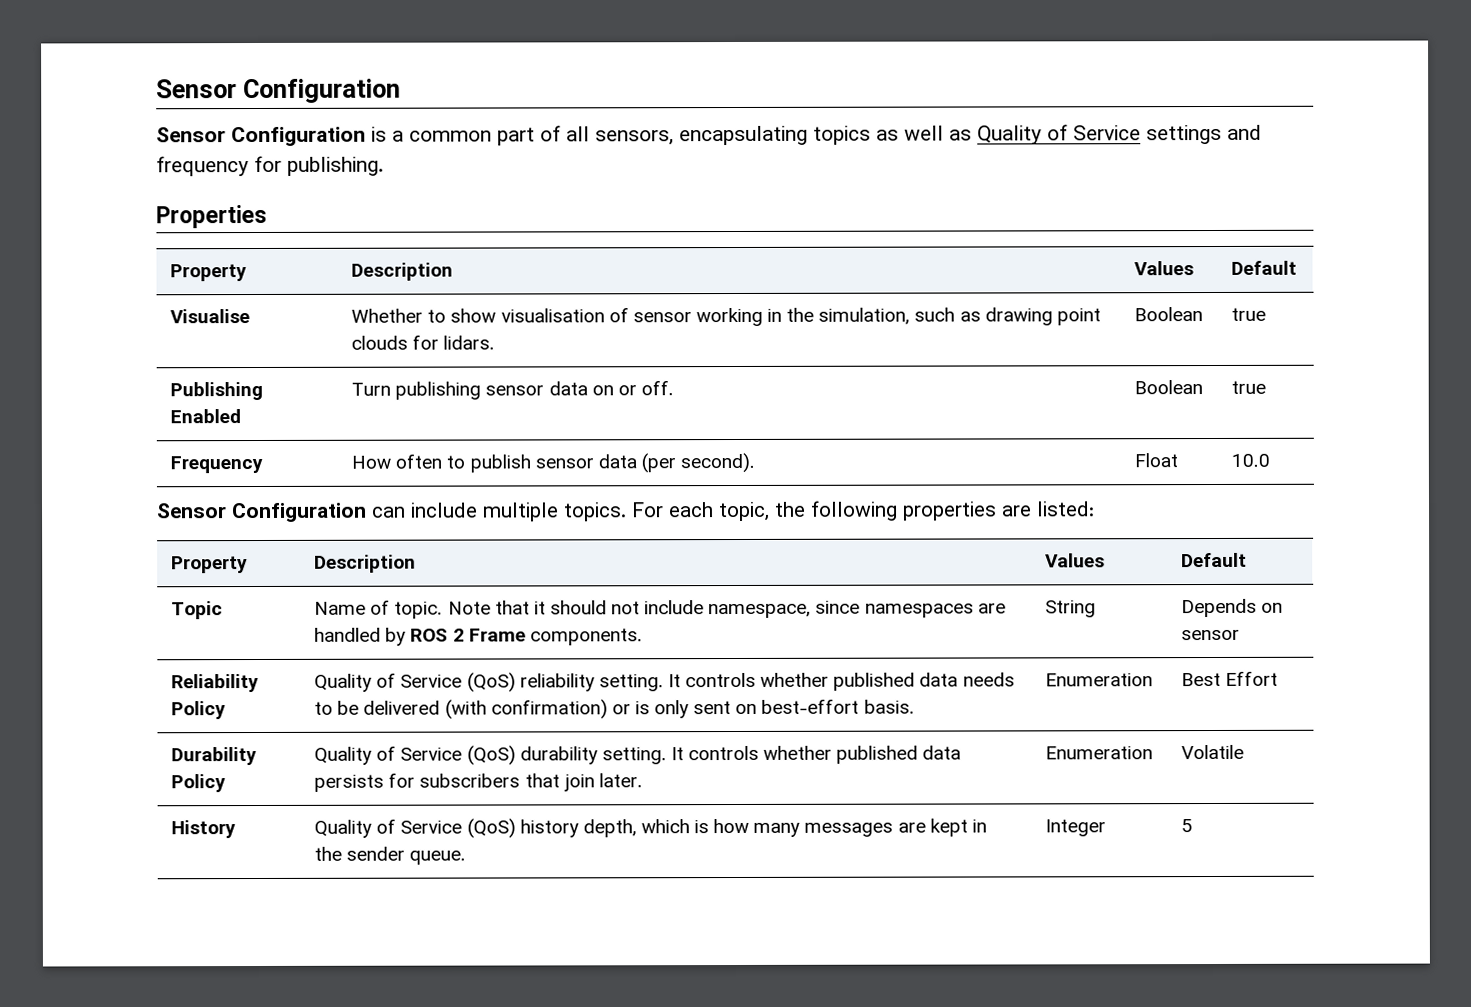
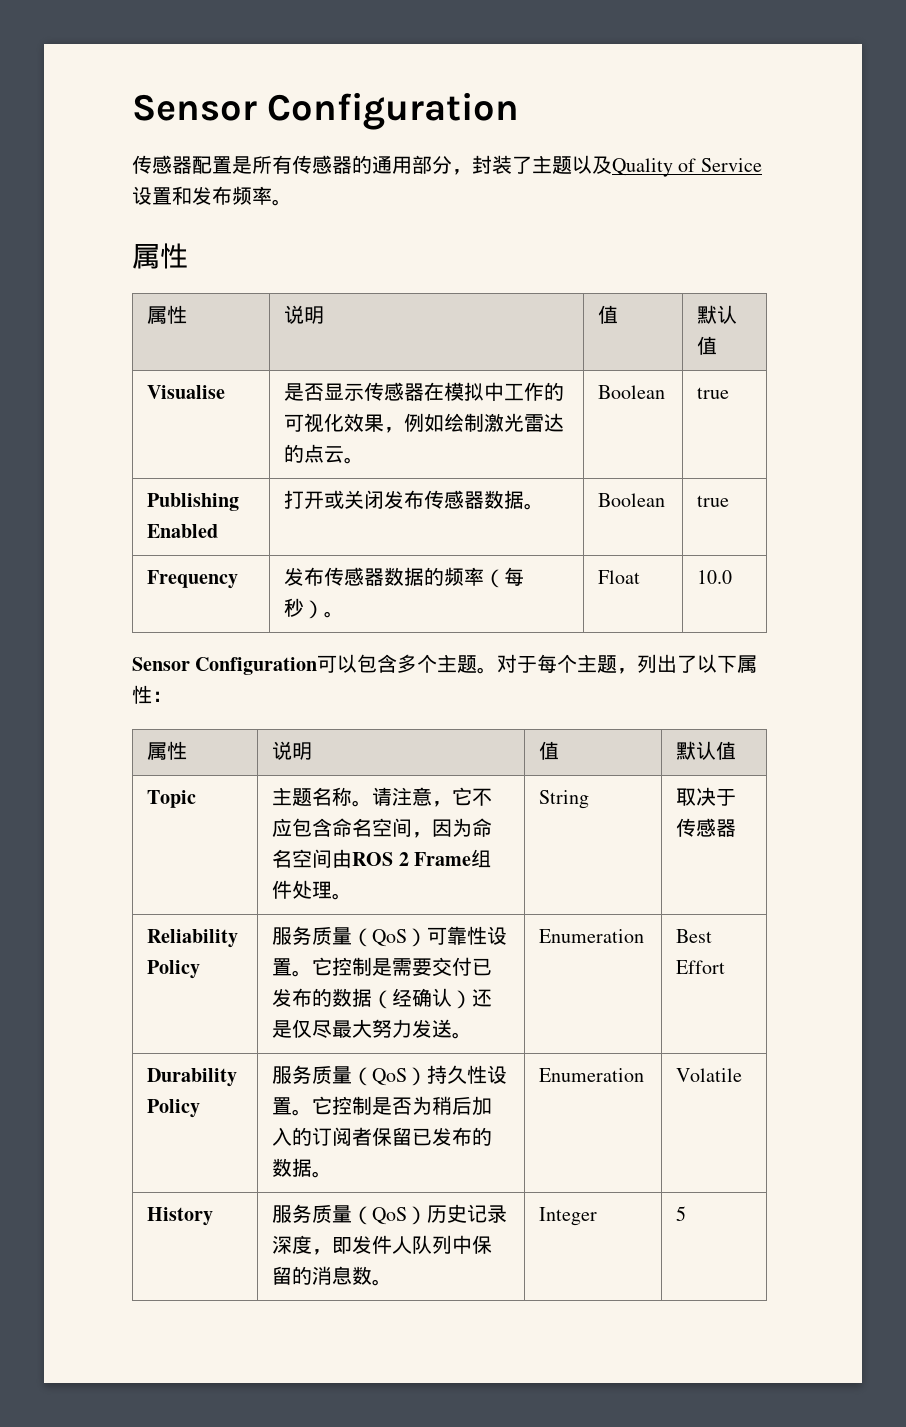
[156,124,1262,147] [156,155,384,177] [156,204,267,229] [170,264,248,282] [351,262,454,281] [1134,261,1195,276] [1231,260,1298,275] [170,309,251,324] [351,307,1101,327] [351,334,496,350] [1134,307,1204,322] [1231,307,1267,321] [170,381,264,401] [170,409,242,424] [351,380,674,400] [1134,380,1204,395] [1231,380,1267,394] [170,455,264,474] [351,452,756,474] [1134,453,1179,468] [1231,453,1271,467] [156,500,1095,523] [171,556,249,574] [314,554,417,573] [1045,553,1106,568] [1181,552,1248,568] [171,601,224,620] [314,599,1006,619] [314,627,407,646] Sensor Configuration is a common part of all sensors, encapsulating topics as well as Quality of Service settings and frequency for publishing. // Properties // Property | Description | Values | Default // Visualise | Whether to show visualisation of sensor working in the simulation, such as drawing point clouds for lidars. | Boolean | true // Publishing Enabled | Turn publishing sensor data on or off. | Boolean | true // Frequency | How often to publish sensor data (per second). | Float | 10.0 // Sensor Configuration can include multiple topics. For each topic, the following properties are listed: // Property | Description | Values | Default // Topic | Name of topic. Note that it should not include namespace, since namespaces are handled by -> [132,155,762,177] [132,186,292,206] [132,243,188,269] [147,305,188,324] [284,305,325,324] [598,305,619,324] [697,305,738,324] [697,336,718,355] [147,385,226,399] [284,382,565,401] [284,413,565,433] [284,444,365,464] [598,385,666,399] [697,387,730,399] [147,493,240,511] [147,524,219,538] [284,490,545,510] [598,493,666,507] [697,495,730,507] [147,570,239,589] [284,567,525,588] [284,598,345,619] [598,570,641,584] [697,570,733,584] [132,654,758,675] [132,685,172,704] [147,741,188,760] [272,741,313,760] [539,741,560,760] [676,741,737,760] [147,790,197,808] [272,787,493,807] [272,818,493,838] [272,849,353,868] 传感器配置是所有传感器的通用部分，封装了主题以及Quality of Service设置和发布频率。 // 属性 // 属性 | 说明 | 值 | 默认值 // Visualise | 是否显示传感器在模拟中工作的可视化效果，例如绘制激光雷达的点云。 | Boolean | true // Publishing Enabled | 打开或关闭发布传感器数据。 | Boolean | true // Frequency | 发布传感器数据的频率（每秒）。 | Float | 10.0 // Sensor Configuration可以包含多个主题。对于每个主题，列出了以下属性： // 属性 | 说明 | 值 | 默认值 // Topic | 主题名称。请注意，它不应包含命名空间，因为命名空间由
[529,628,643,646] components. -> [471,849,492,868] [272,880,353,900] 组件处理。
[1181,598,1284,618] [1181,629,1241,641] Depends on sensor -> [676,787,737,806] [676,818,737,837] 取决于传感器
[314,672,1015,693] [314,698,915,720] Quality of Service (QoS) reliability setting. It controls whether published data needs to be delivered (with confirmation) or is only sent on best-effort basis. -> [272,926,508,947] [272,957,493,977] [272,988,493,1009] [272,1019,473,1039] 服务质量（QoS）可靠性设置。它控制是需要交付已发布的数据（经确认）还是仅尽最大努力发送。
[314,745,962,766] [314,772,643,792] [1045,746,1154,760] [1181,744,1245,760] [171,820,237,839] [314,818,987,839] [314,846,467,865] Quality of Service (QoS) durability setting. It controls whether published data persists for subscribers that join later. | Enumeration | Volatile // History | Quality of Service (QoS) history depth, which is how many messages are kept in the sender queue. -> [272,1065,508,1086] [272,1096,493,1116] [272,1127,493,1146] [272,1158,333,1178] [539,1068,645,1082] [676,1068,743,1082] [147,1207,214,1226] [272,1204,508,1225] [272,1235,493,1255] [272,1266,393,1286] 服务质量（QoS）持久性设置。它控制是否为稍后加入的订阅者保留已发布的数据。 | Enumeration | Volatile // History | 服务质量（QoS）历史记录深度，即发件人队列中保留的消息数。

